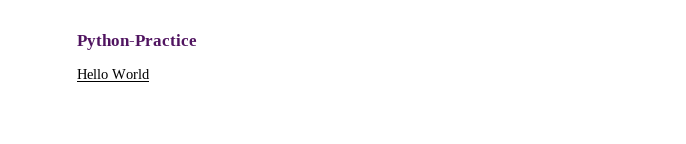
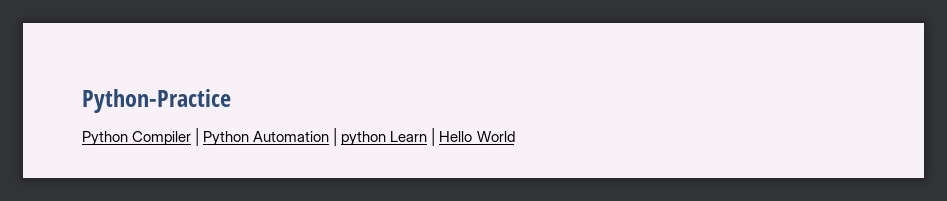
(197, 42) none -> [82,128,436,146] Python Compiler | Python Automation | python Learn |

